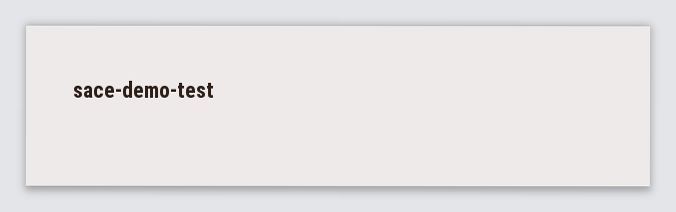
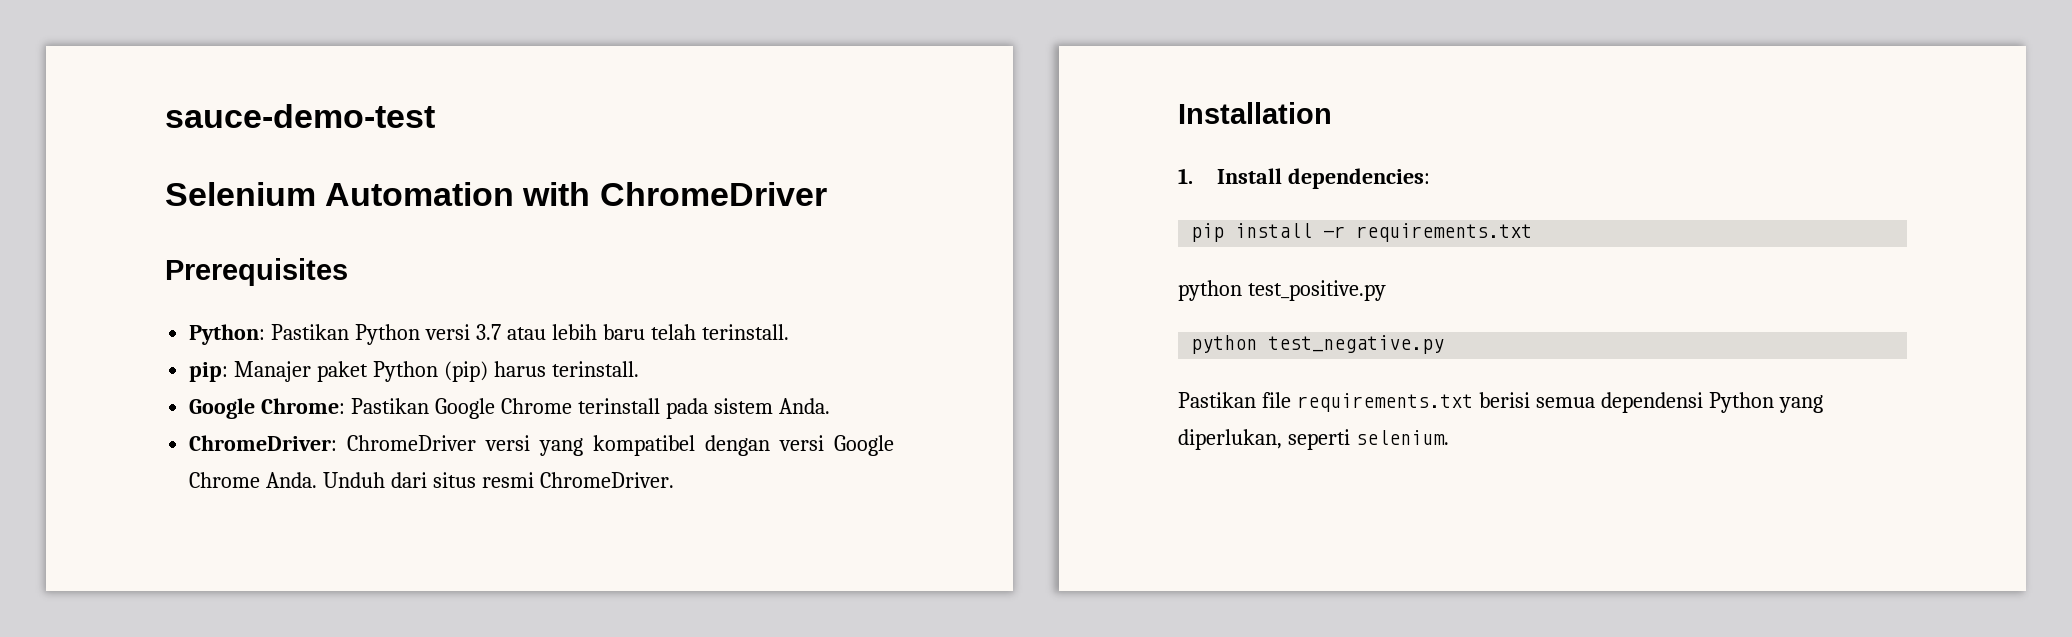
[73,80,215,98] sace-demo-test -> [165,104,435,128] [165,182,827,206] [165,258,348,286] [189,324,789,345] [189,361,639,382] [189,398,830,419] [189,435,894,456] [189,472,674,488] [1178,102,1332,124] [1178,168,1431,189] [1191,223,1533,242] [1178,280,1386,301] [1191,335,1445,354] [1178,392,1823,413] [1178,429,1449,450] sauce-demo-test // Selenium Automation with ChromeDriver // Prerequisites // Python: Pastikan Python versi 3.7 atau lebih baru telah terinstall. // pip: Manajer paket Python (pip) harus terinstall. // Google Chrome: Pastikan Google Chrome terinstall pada sistem Anda. // ChromeDriver: ChromeDriver versi yang kompatibel dengan versi Google Chrome Anda. Unduh dari situs resmi ChromeDriver. // Installation // 1. Install dependencies: // pip install -r requirements.txt // python test_positive.py // python test_negative.py // Pastikan file requirements.txt berisi semua dependensi Python yang diperlukan, seperti selenium.

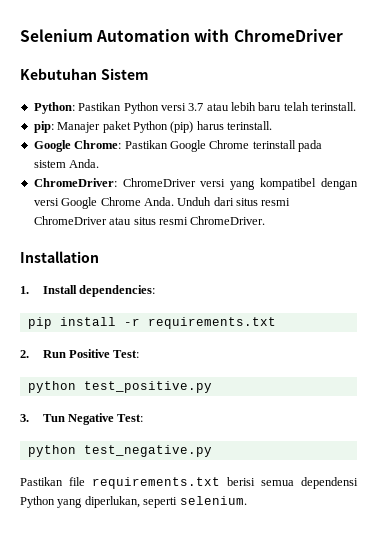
[165,104,435,128] sauce-demo-test // -> (20, 35) none
[165,258,348,286] Prerequisites -> [20,68,149,80] Kebutuhan Sistem
(534, 480) none -> [33,216,188,225] ChromeDriver atau situs resmi
[1178,280,1386,301] python test_positive.py -> [20,349,140,358] [27,381,212,393] [20,413,144,425] 2. Run Positive Test: // python test_positive.py // 3. Tun Negative Test:

